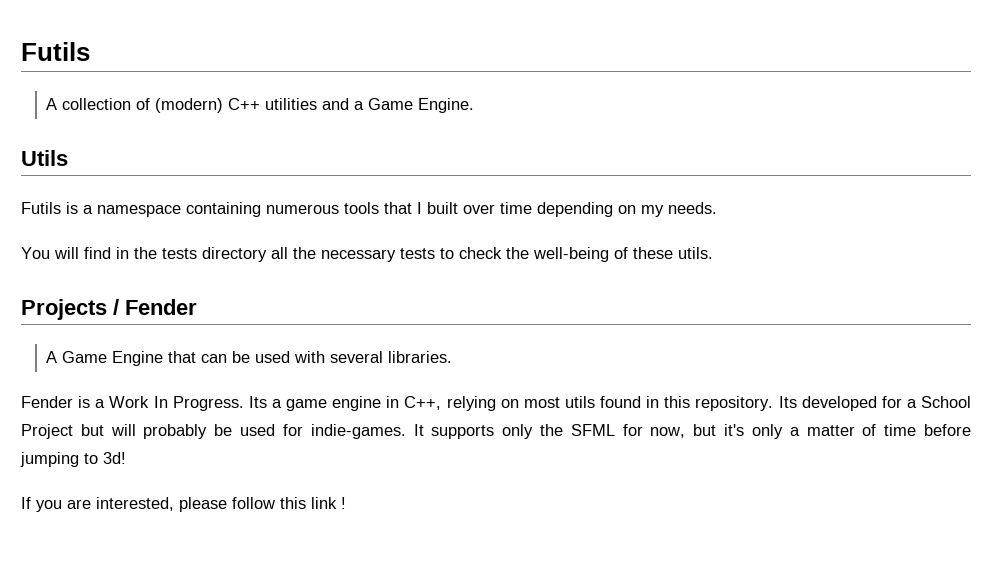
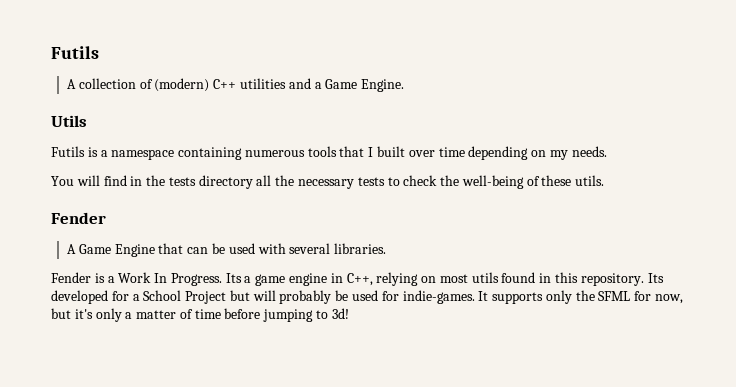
[21,299,119,320] Projects / -> (605, 180) none
[21,497,346,512] // If you are interested, please follow this link ! -> (349, 313) none

